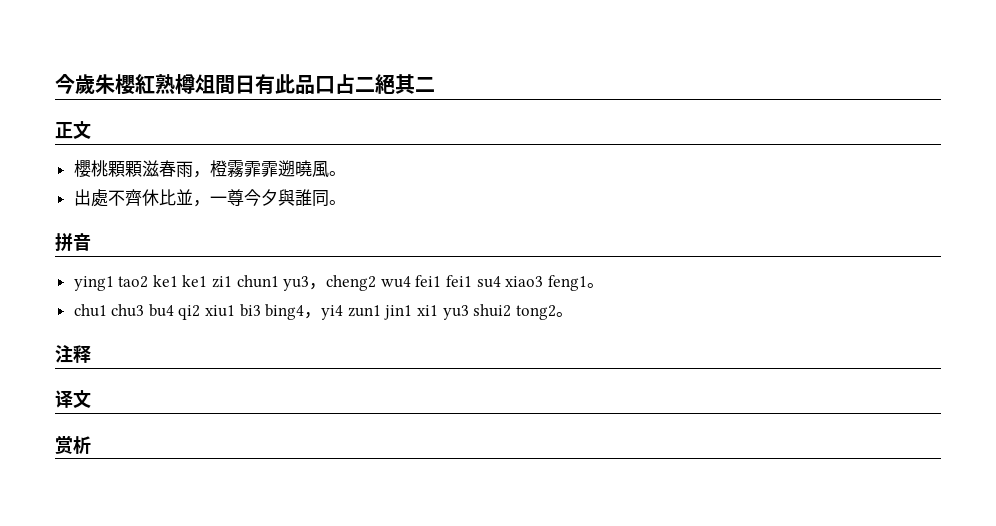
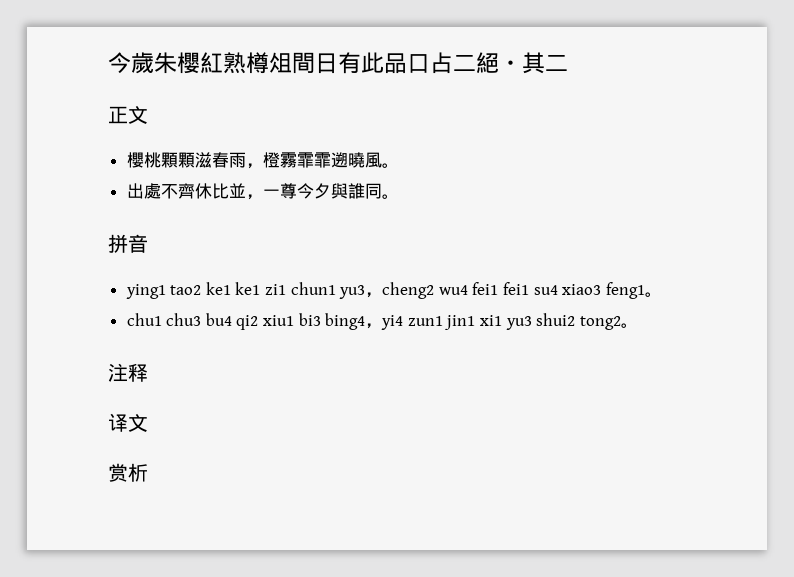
(395, 84) none -> [499,60,522,71] ・

